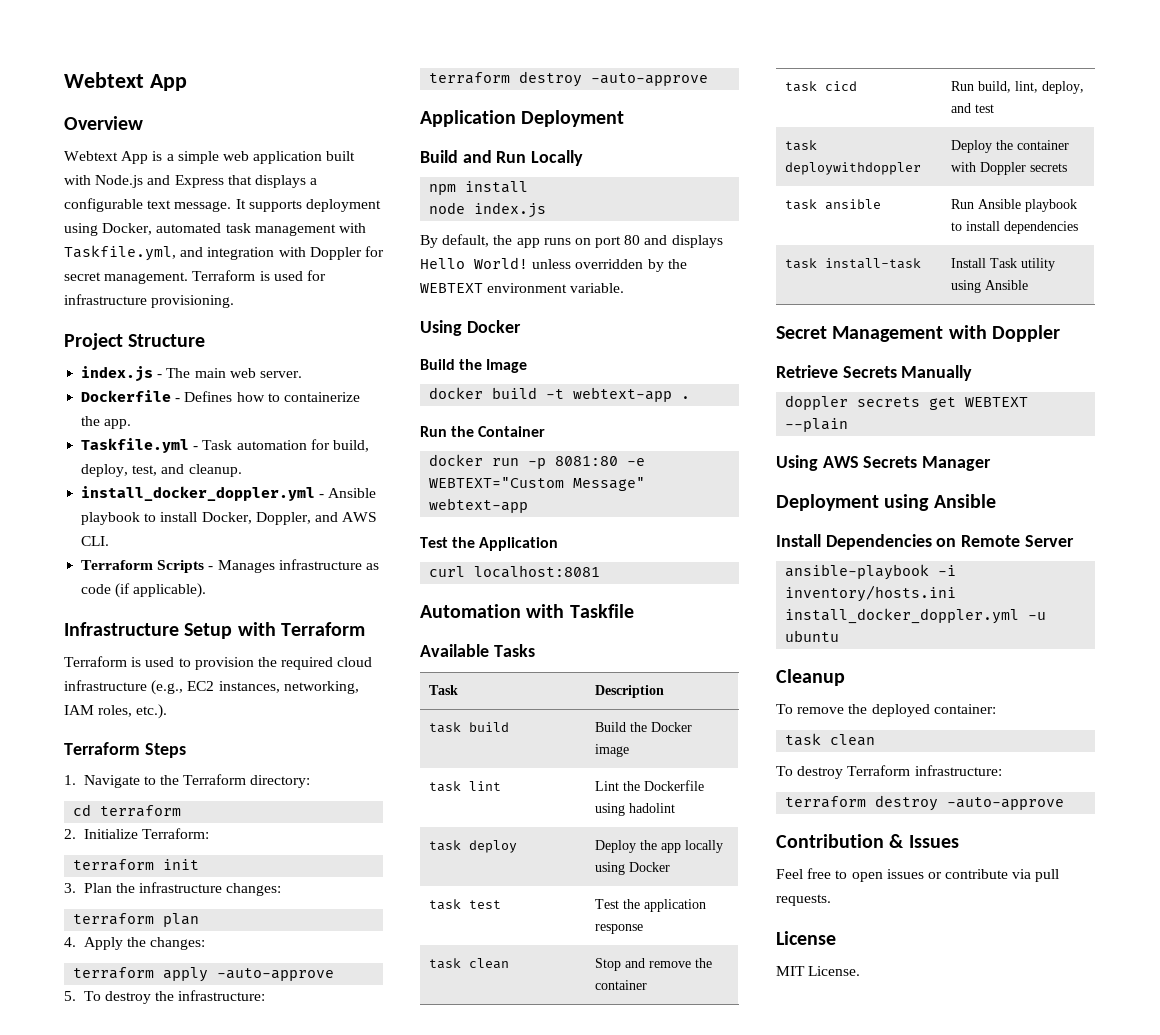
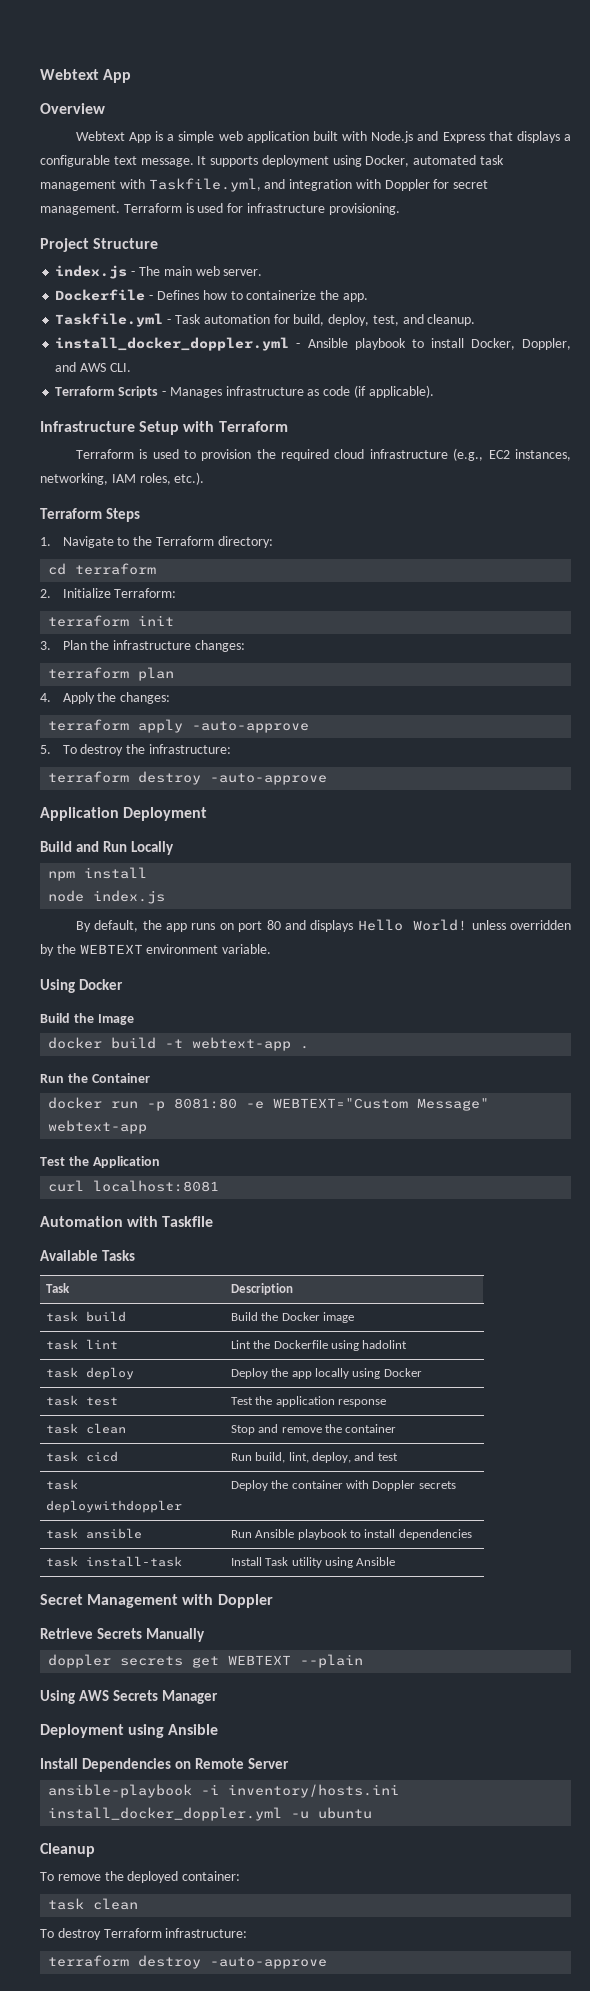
[776,834,959,848] [776,868,1060,882] [776,894,831,906] [776,931,836,945] [776,966,861,976] // Contribution & Issues // Feel free to open issues or contribute via pull requests. // License // MIT License. -> (328, 1963) none

